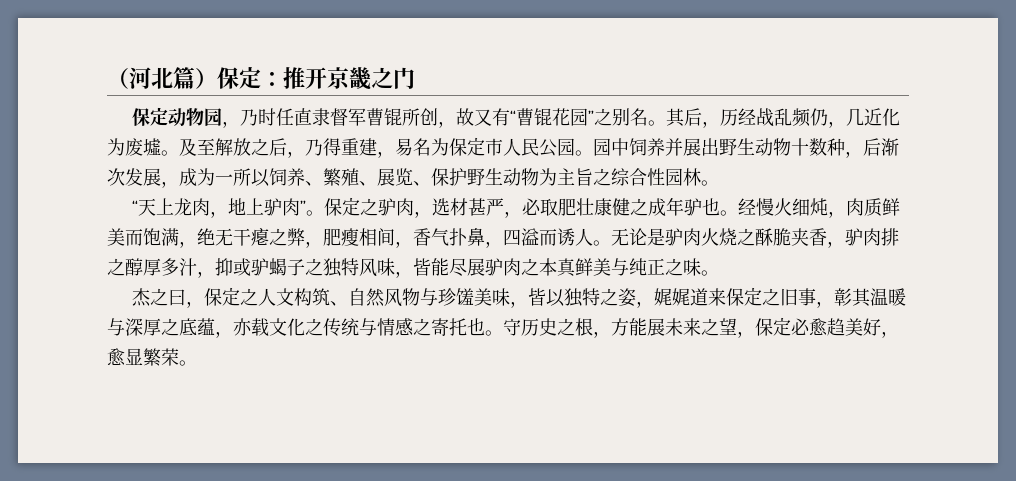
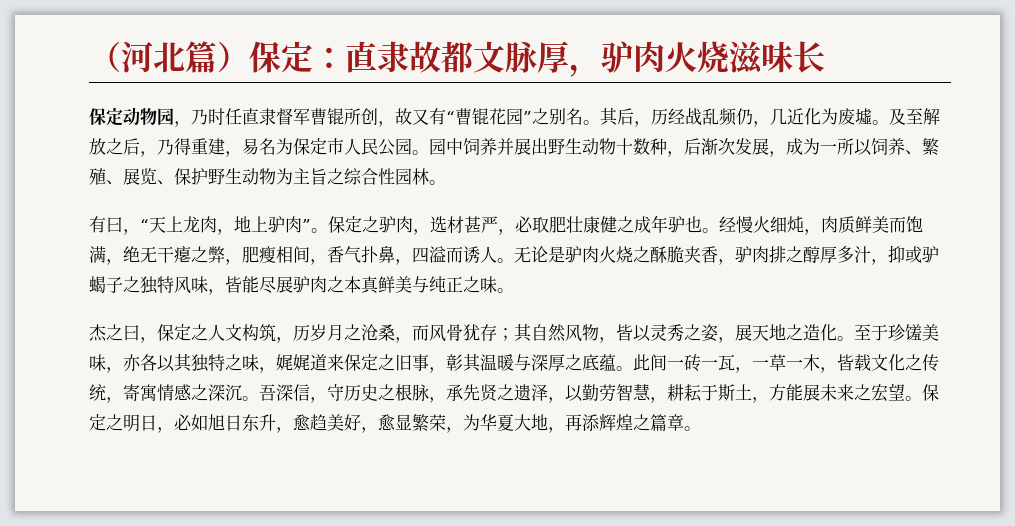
[283,67,415,90] 推开京畿之门 -> [345,41,825,77] 直隶故都文脉厚，驴肉火烧滋味长
(719, 183) none -> [89,216,140,235] 有曰，
[329,288,636,308] 、自然风物与珍馐美味，皆以独特之姿 -> [276,323,939,343] [89,353,259,373] ，历岁月之沧桑，而风骨犹存；其自然风物，皆以灵秀之姿，展天地之造化。至于珍馐美味，亦各以其独特之味
[215,317,810,338] ，亦载文化之传统与情感之寄托也。守历史之根，方能展未来之望，保定必 -> [616,354,939,373] [89,383,939,403] [89,414,293,433] 。此间一砖一瓦，一草一木，皆载文化之传统，寄寓情感之深沉。吾深信，守历史之根脉，承先贤之遗泽，以勤劳智慧，耕耘于斯土，方能展未来之宏望。保定之明日，必如旭日东升，
(179, 357) none -> [446,413,684,433] ，为华夏大地，再添辉煌之篇章

